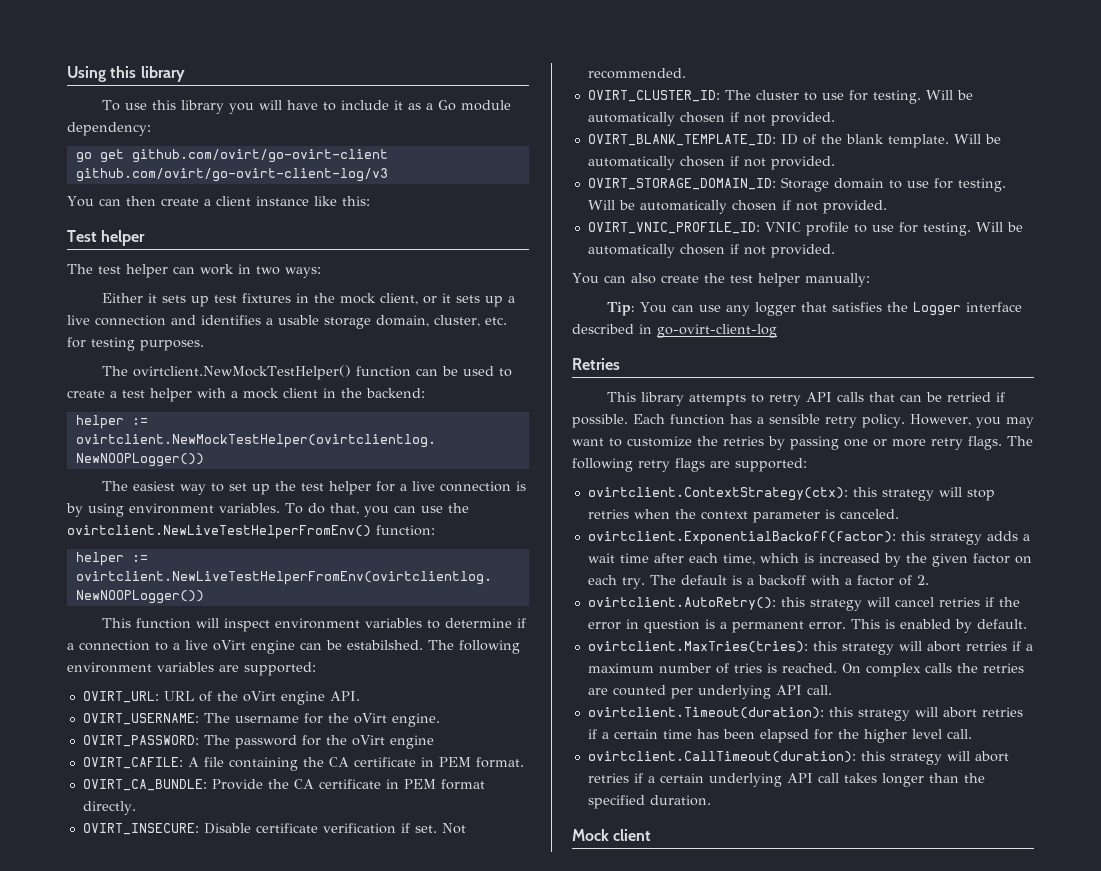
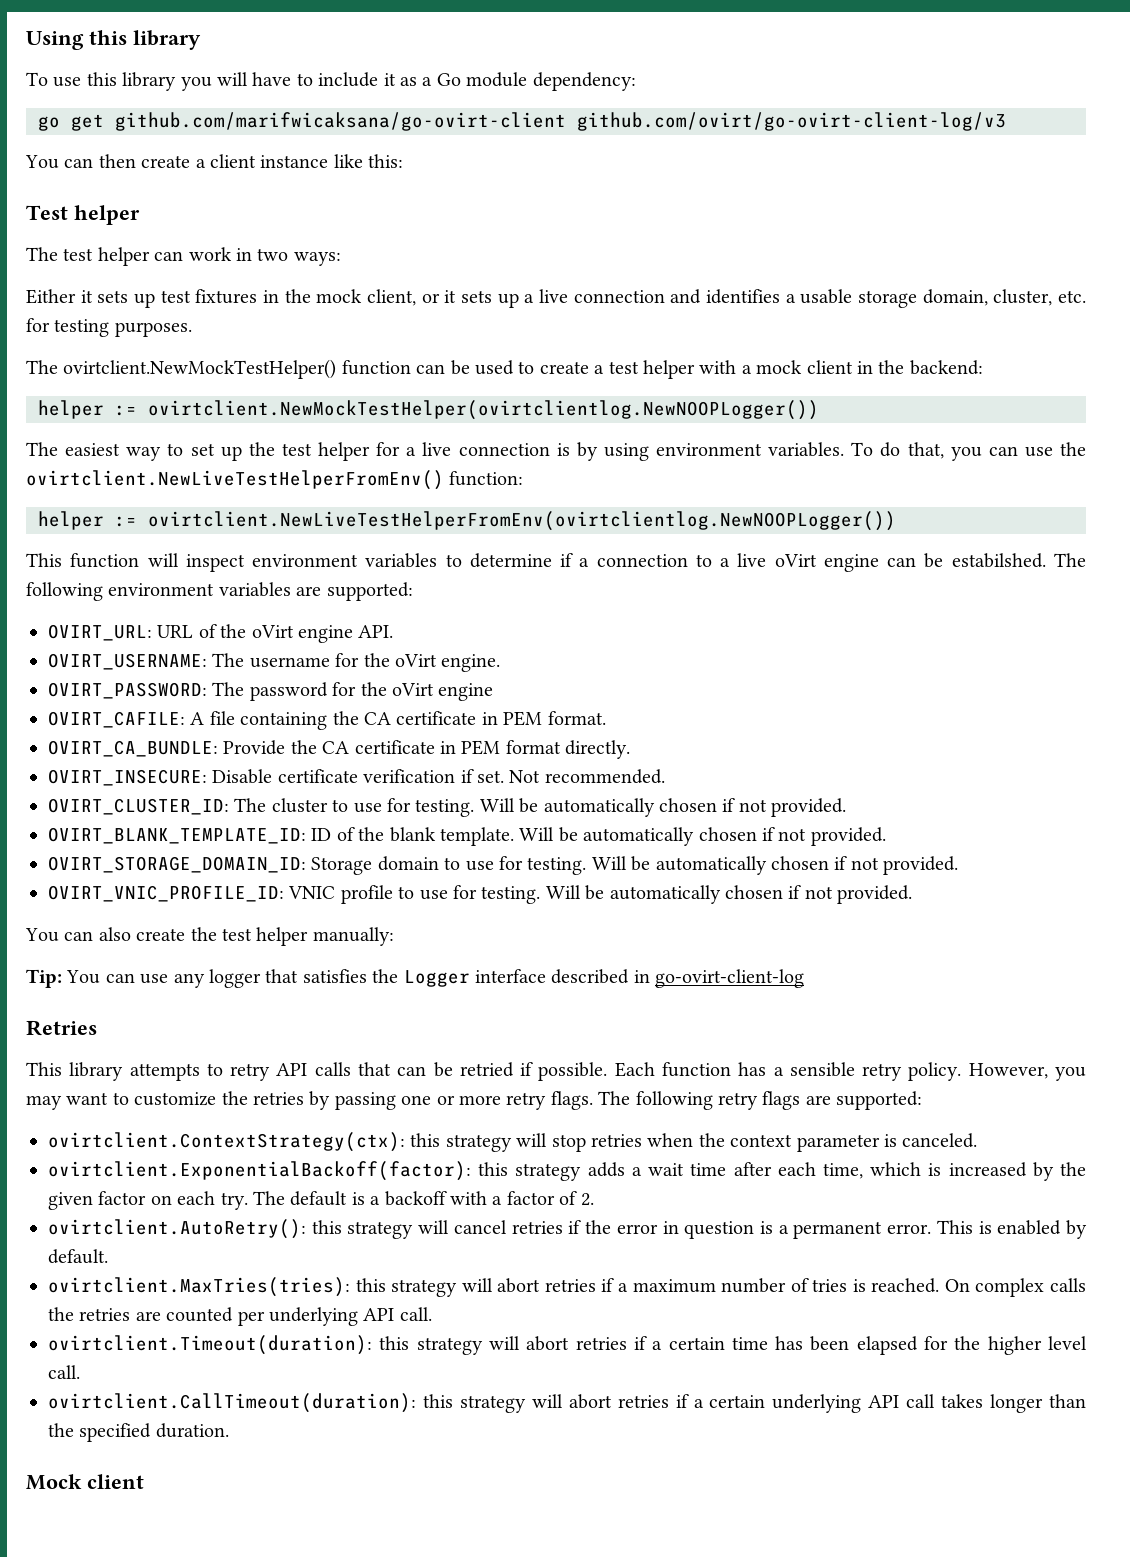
[131,149,388,163] github.com/ovirt/go-ovirt-client -> [115,112,566,131] github.com/marifwicaksana/go-ovirt-client

